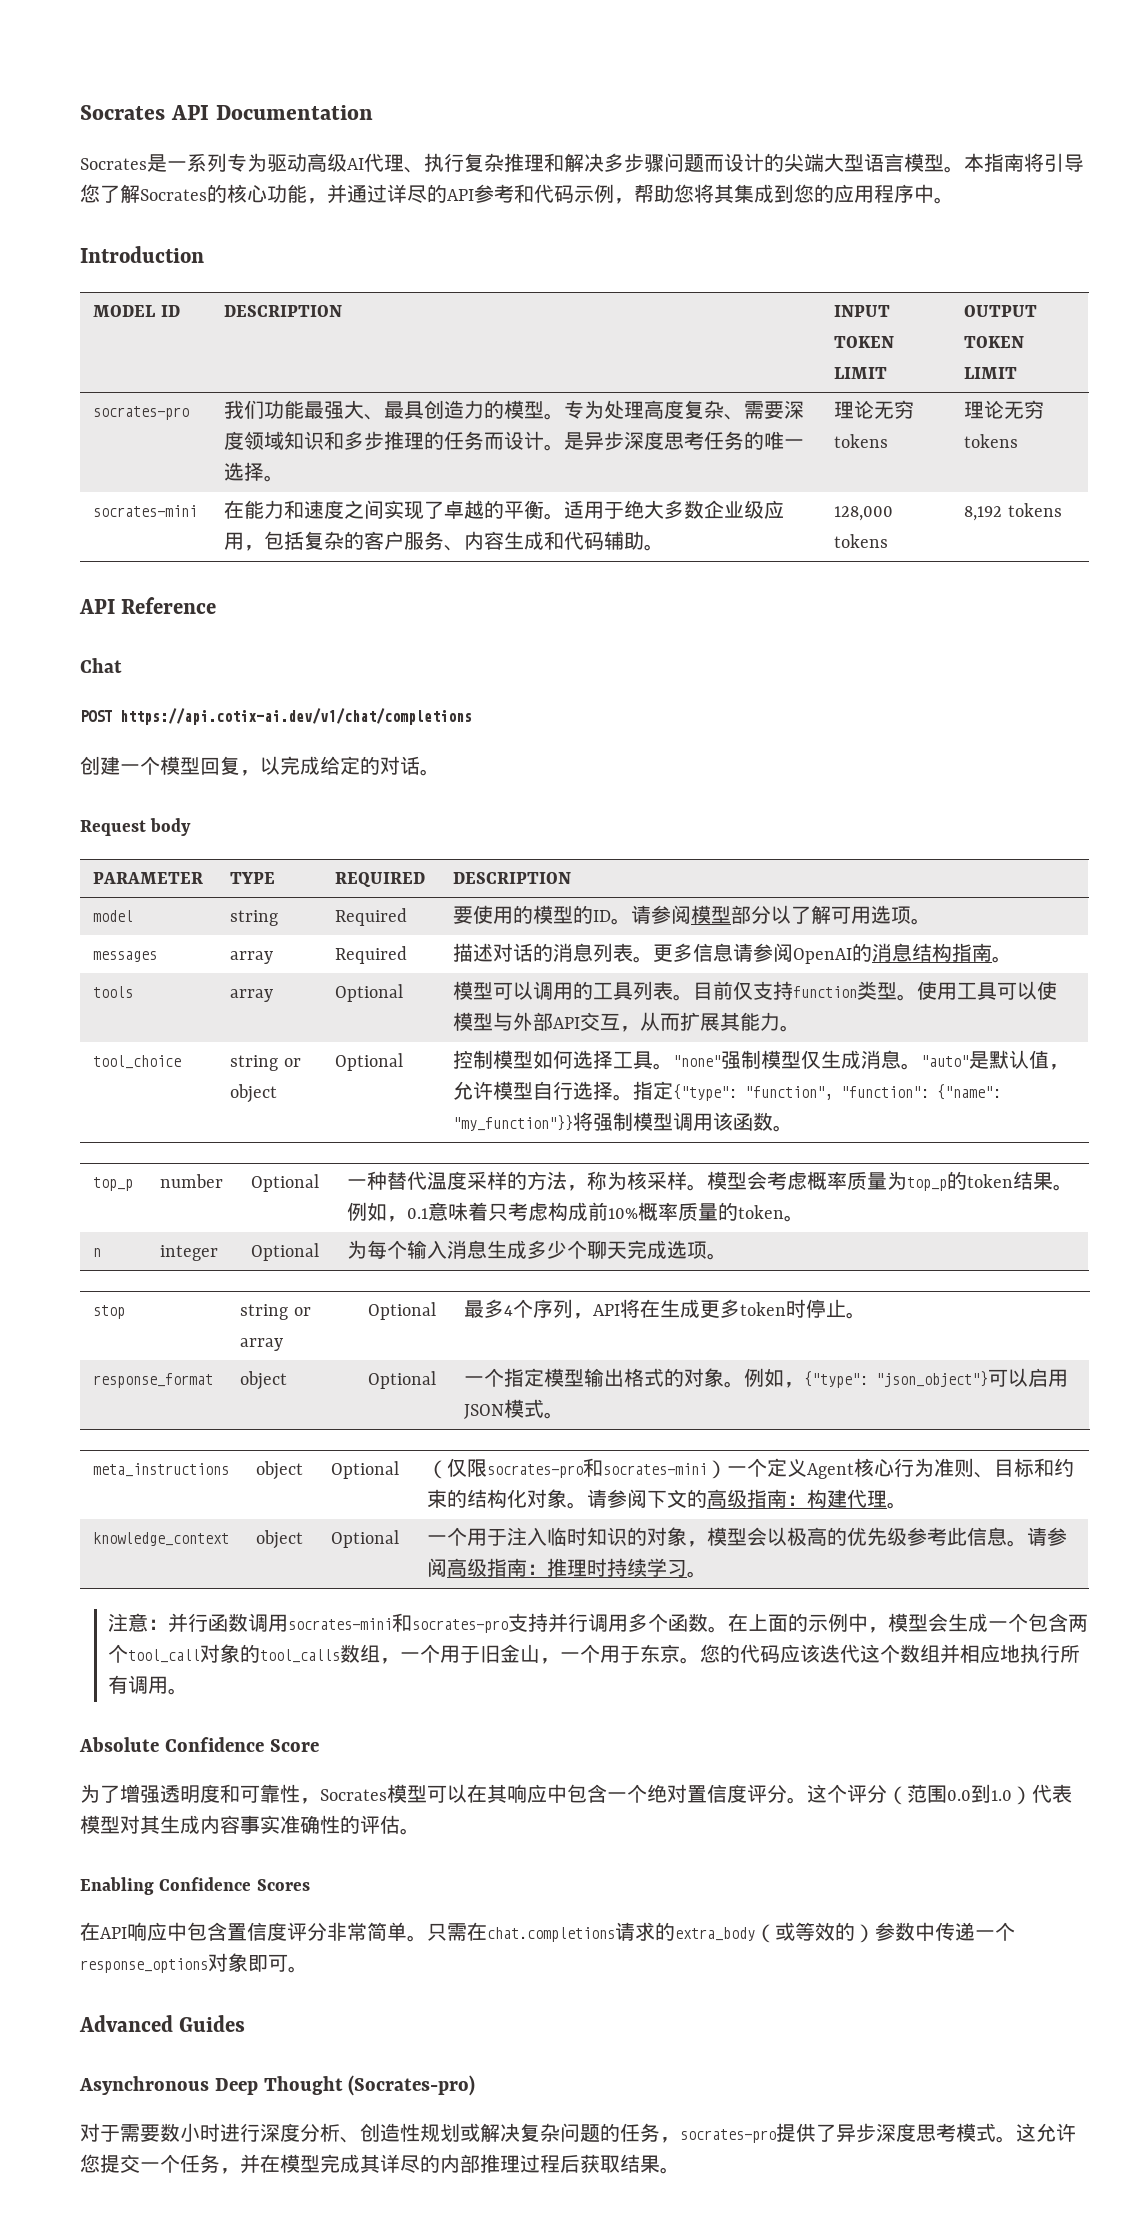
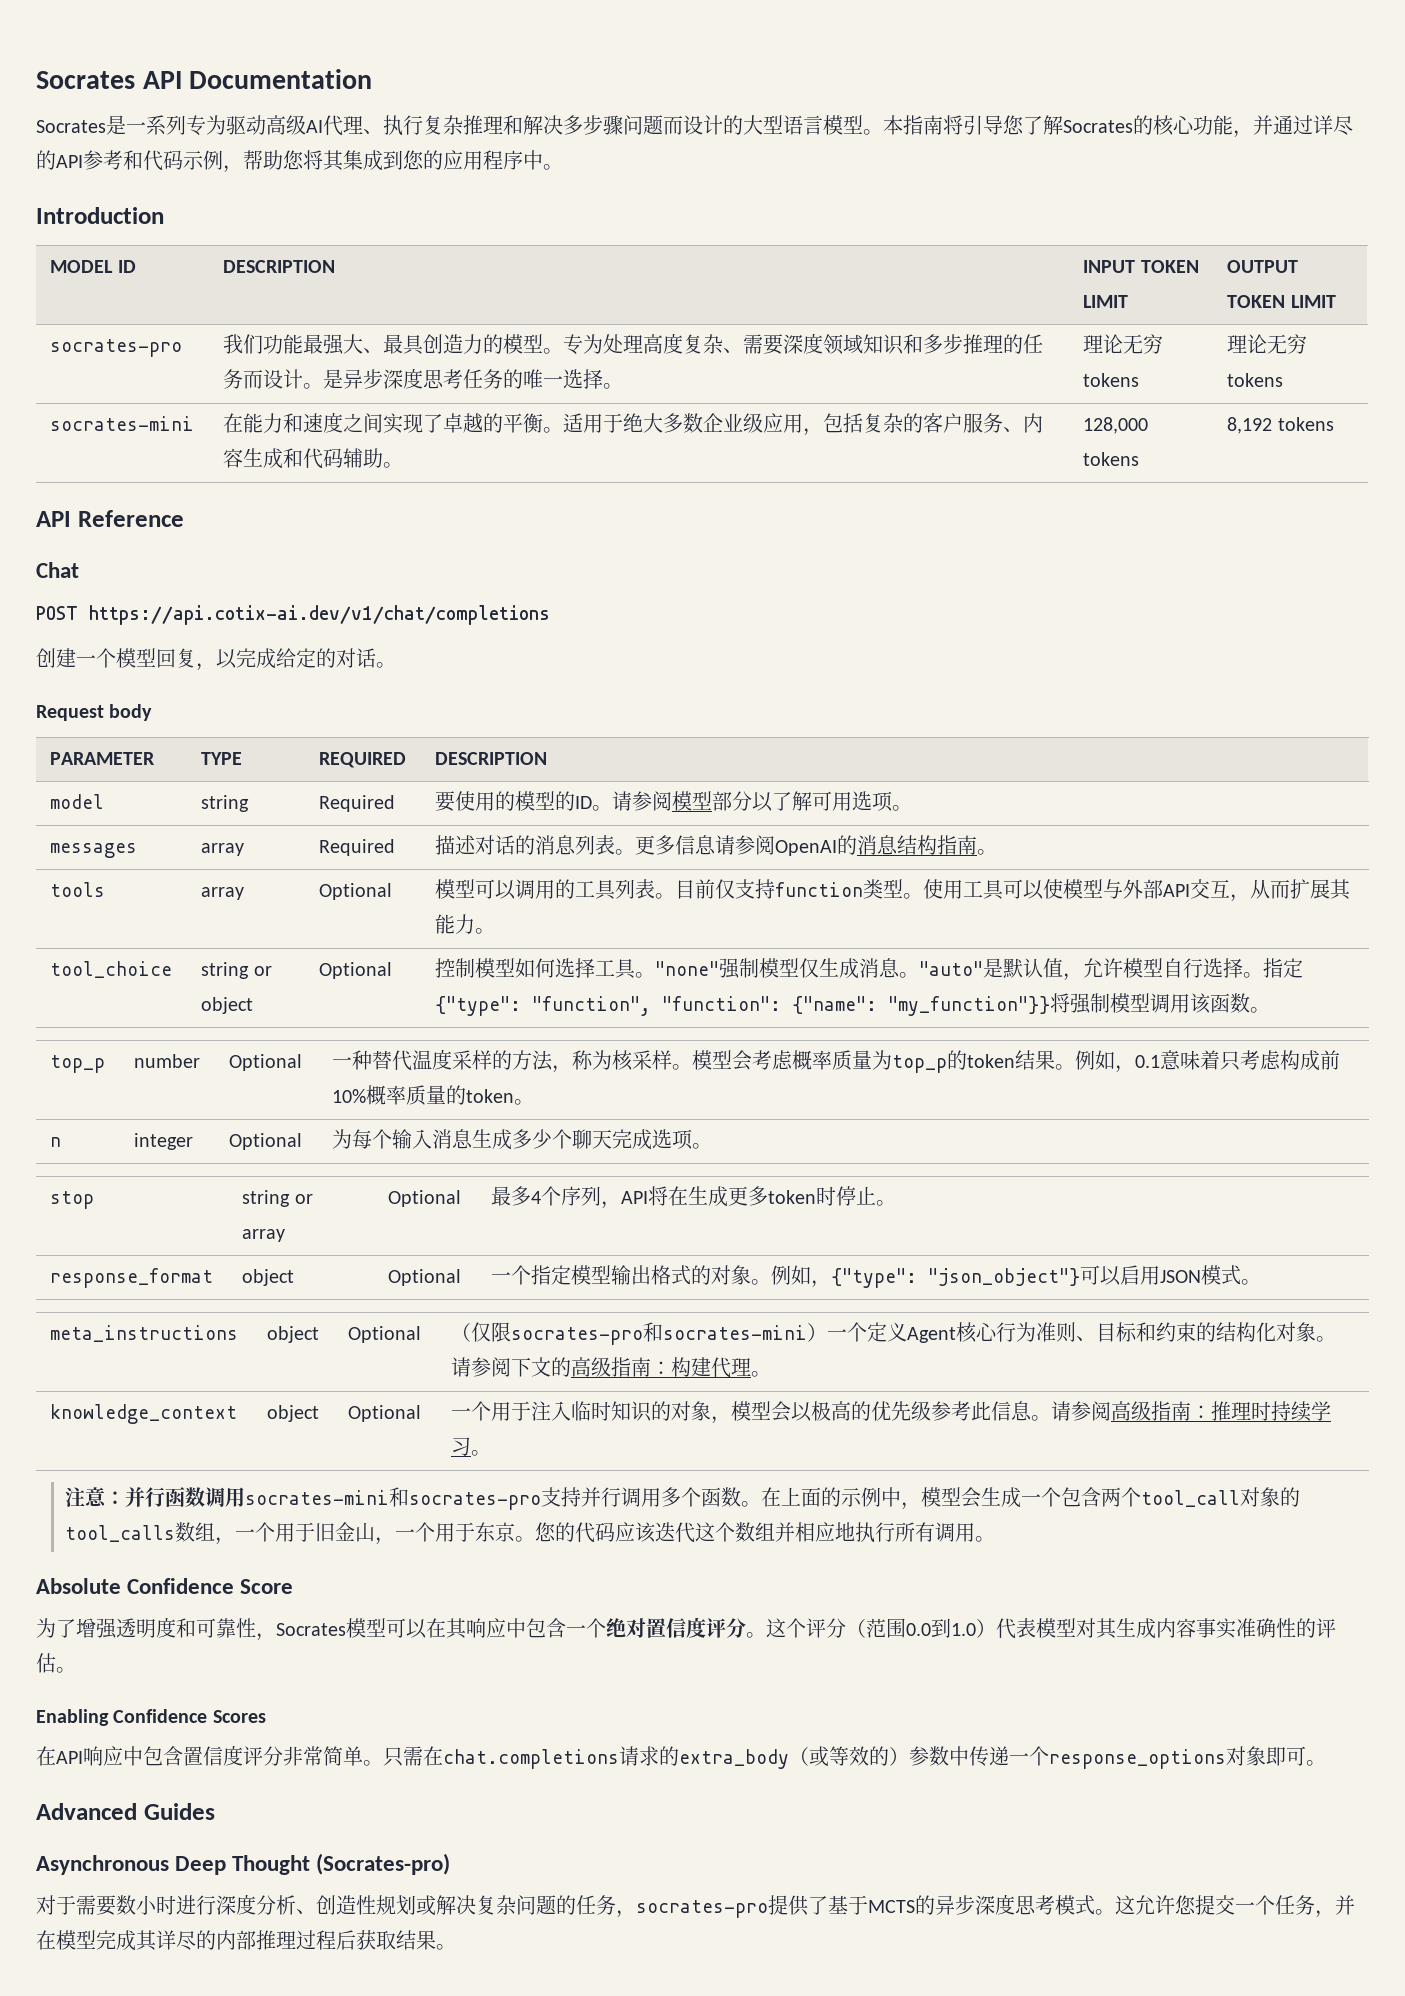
[784,153,824,172] 尖端 -> (743, 125) none
(836, 2133) none -> [828,1895,935,1915] 基于MCTS的

